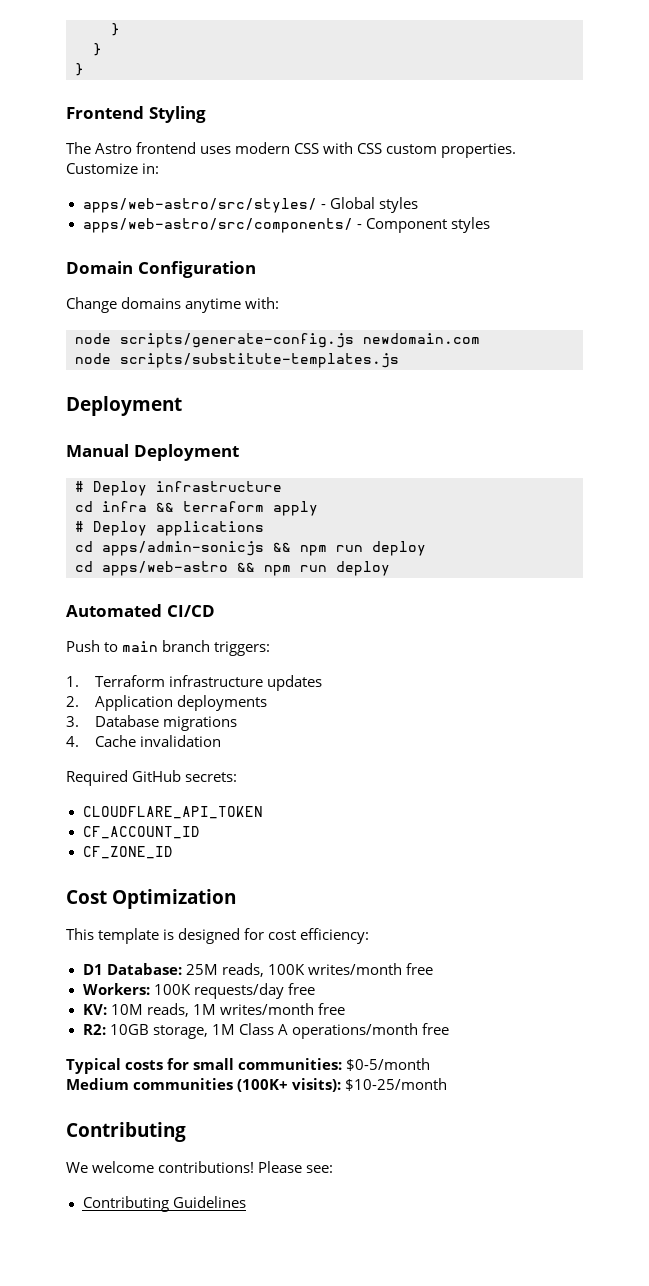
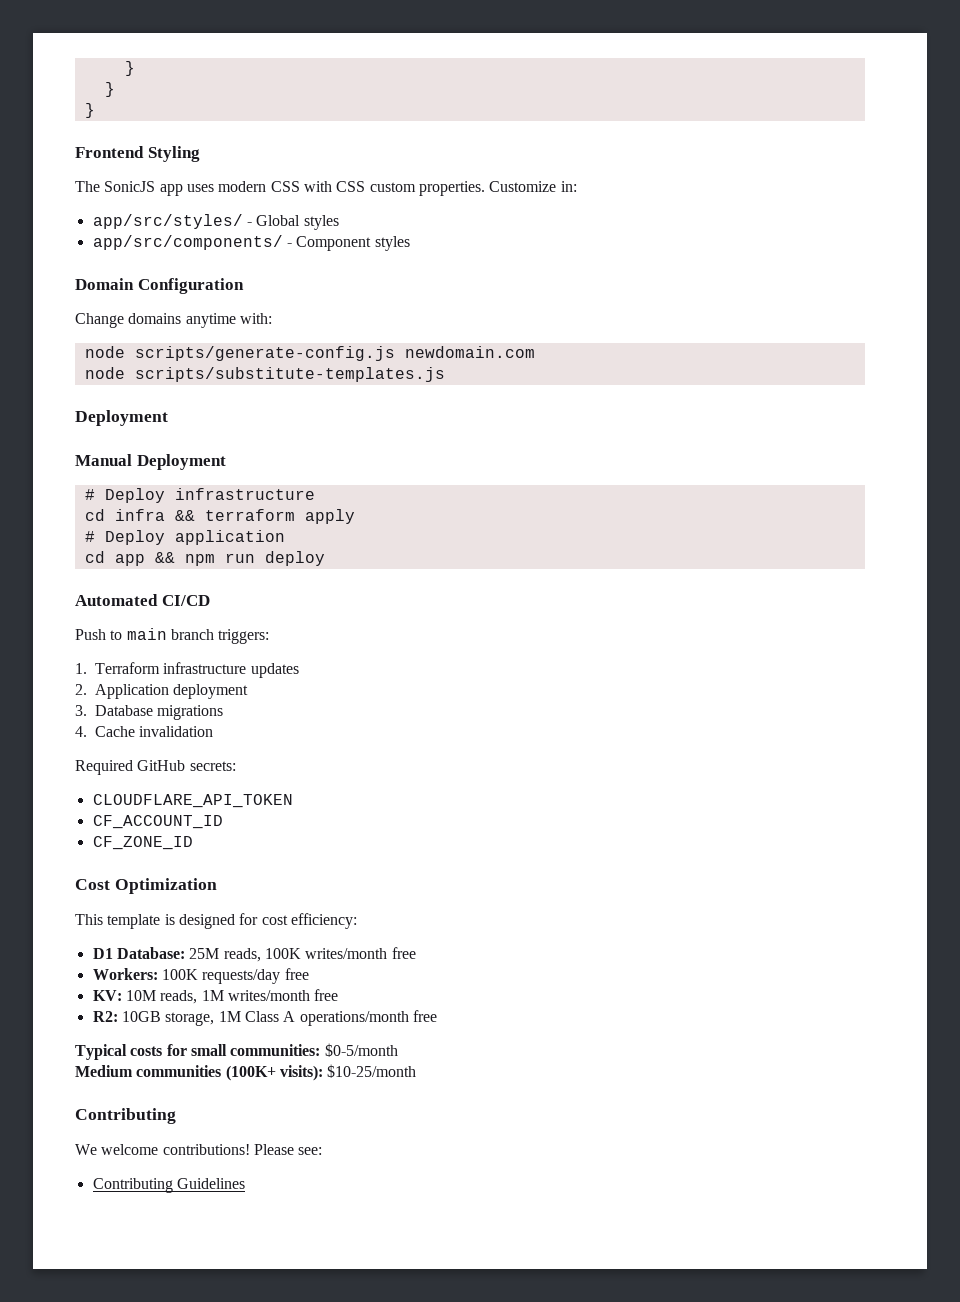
[95,142,197,154] Astro frontend -> [104,181,183,196] SonicJS app
[82,198,317,213] apps/web-astro/src/styles/ -> [92,214,243,229] app/src/styles/
[82,218,353,233] apps/web-astro/src/components/ -> [92,235,283,250] app/src/components/
[156,521,264,536] [75,541,426,556] [75,561,228,576] applications // cd apps/admin-sonicjs && npm run deploy // cd apps/web-astro -> [174,530,285,545] [84,551,145,566] application // cd app
[176,695,267,711] deployments -> [173,684,249,699] deployment

